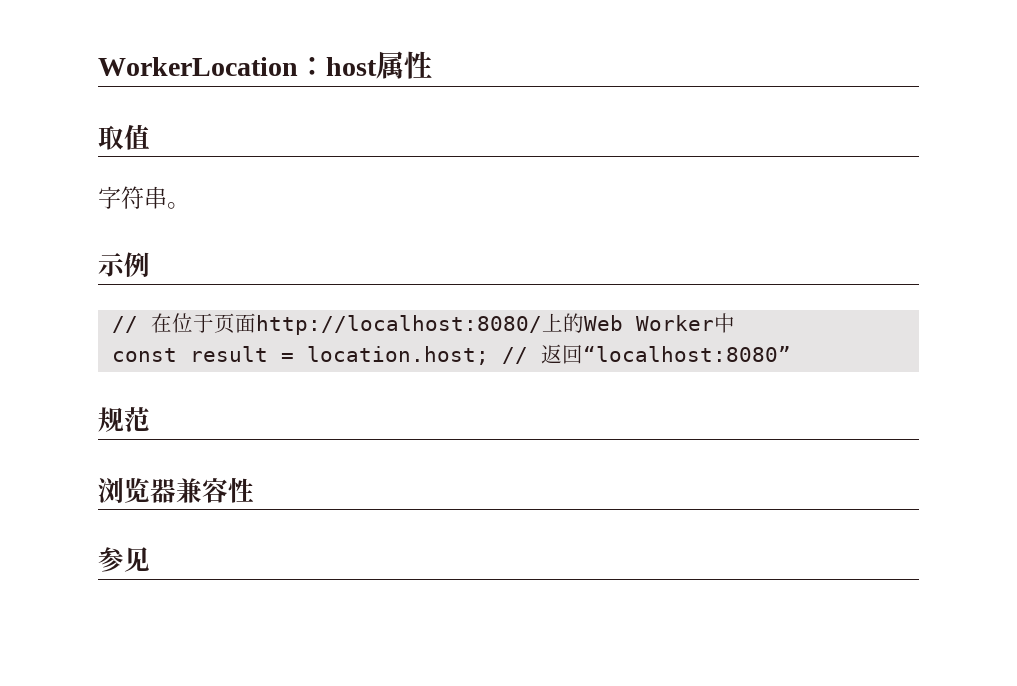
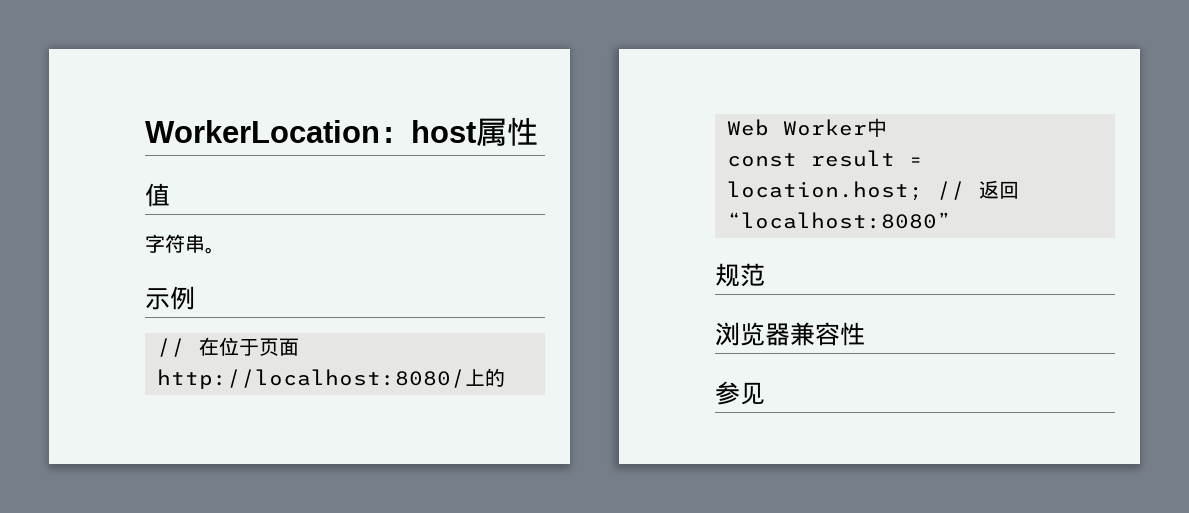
[98,125,124,150] 取 -> (538, 131) none

